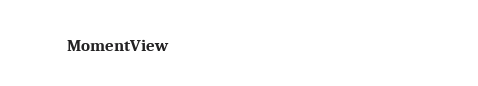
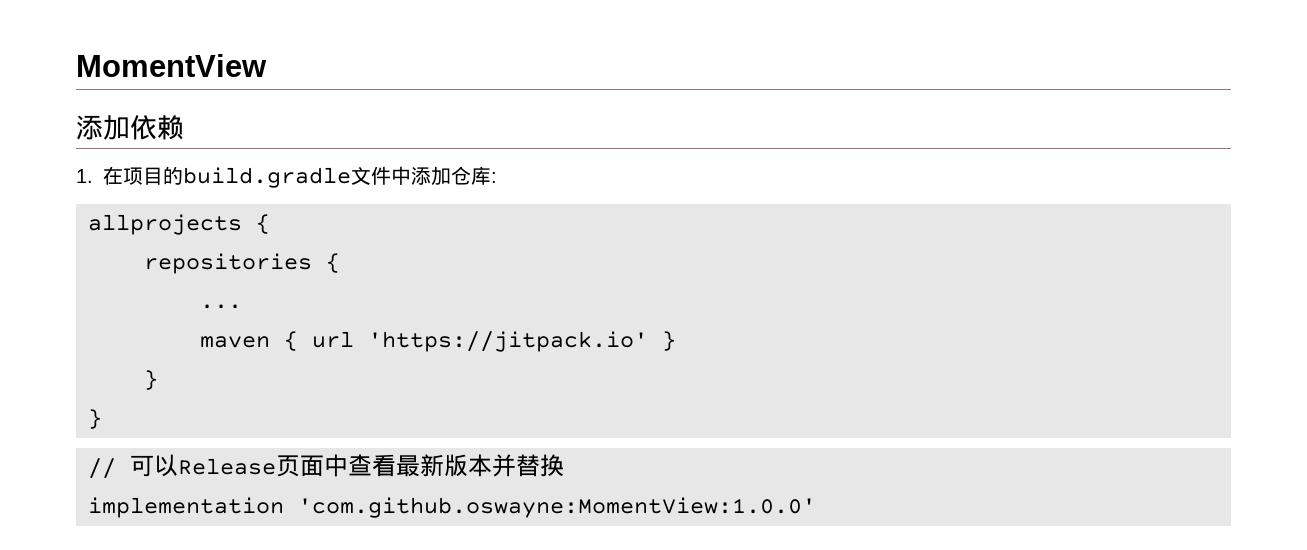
(169, 45) none -> [76,115,184,140] [76,166,497,188] [88,214,270,235] [144,253,340,274] [200,304,242,309] [200,331,676,352] [144,370,158,390] [88,409,102,429] [88,454,564,479] [88,497,816,518] // 添加依赖 // 1.在项目的build.gradle文件中添加仓库: // allprojects { // repositories { // ... // maven { url 'https://jitpack.io' } // } // } // // 可以Release页面中查看最新版本并替换 // implementation 'com.github.oswayne:MomentView:1.0.0'

